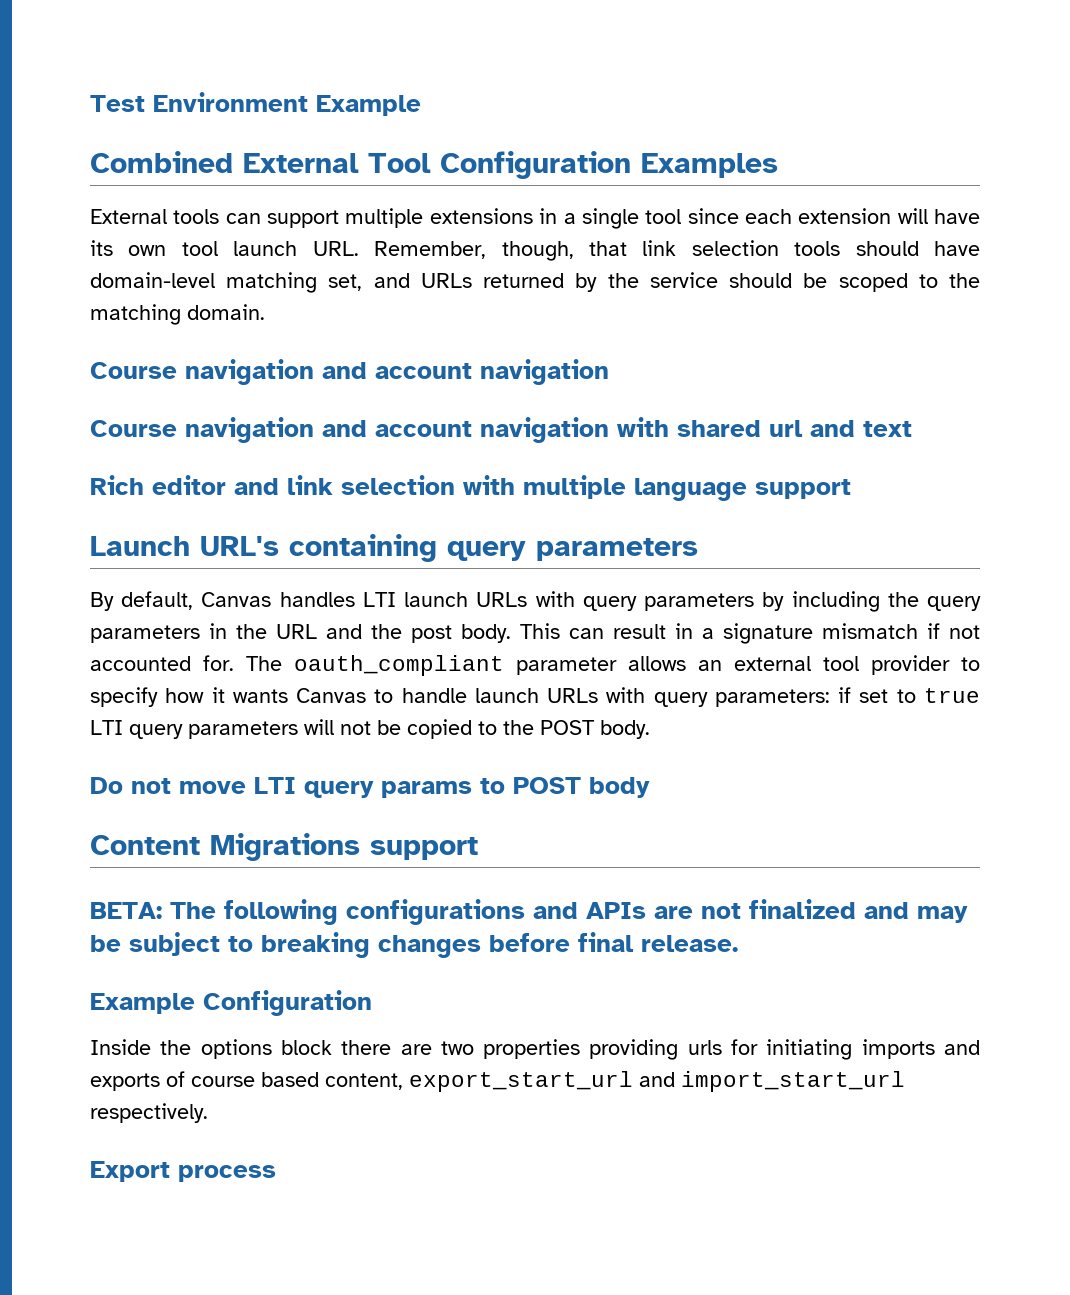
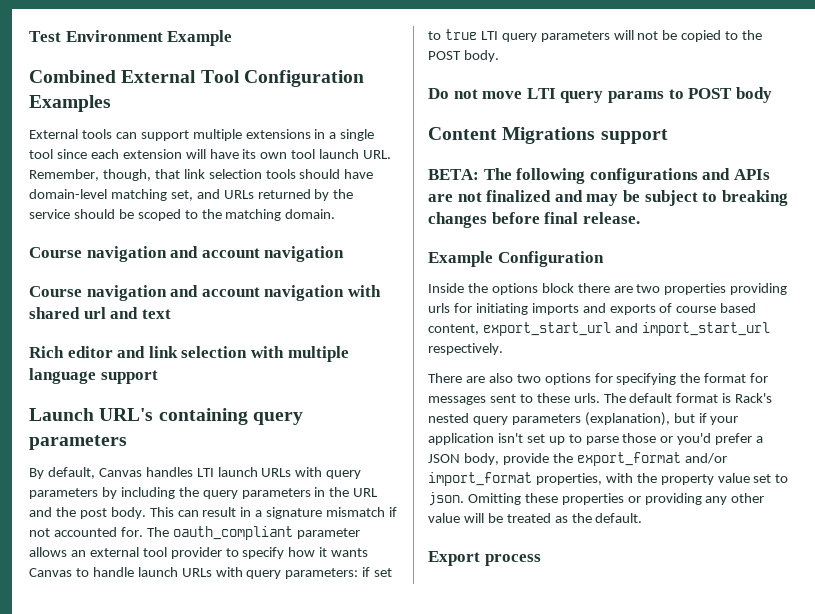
(208, 1113) none -> [428,373,769,385] [428,393,773,405] [428,412,739,426] [428,433,764,445] [428,452,727,466] [428,472,789,486] [428,492,765,506] [428,513,643,523] // There are also two options for specifying the format for messages sent to these urls. The default format is Rack's nested query parameters (explanation), but if your application isn't set up to parse those or you'd prefer a JSON body, provide the export_format and/or import_format properties, with the property value set to json. Omitting these properties or providing any other value will be treated as the default.

